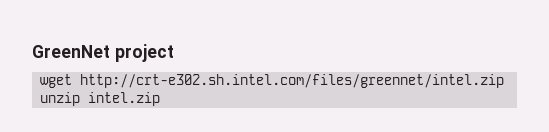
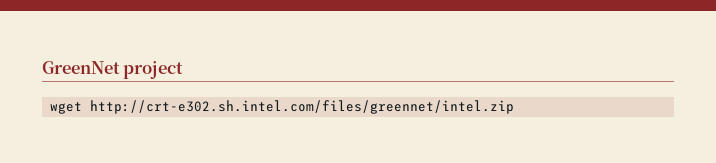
[40,92,161,106] unzip intel.zip -> (514, 107) none

